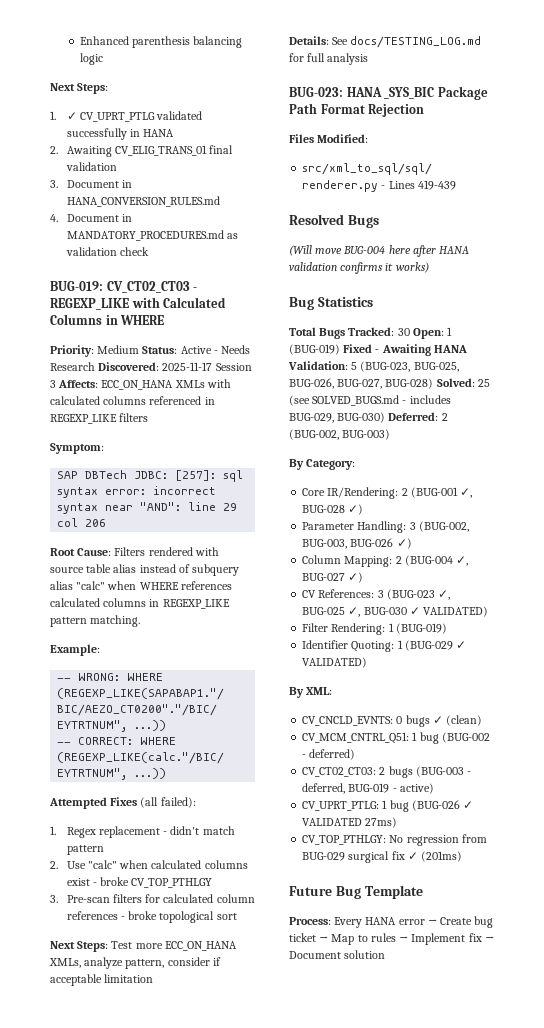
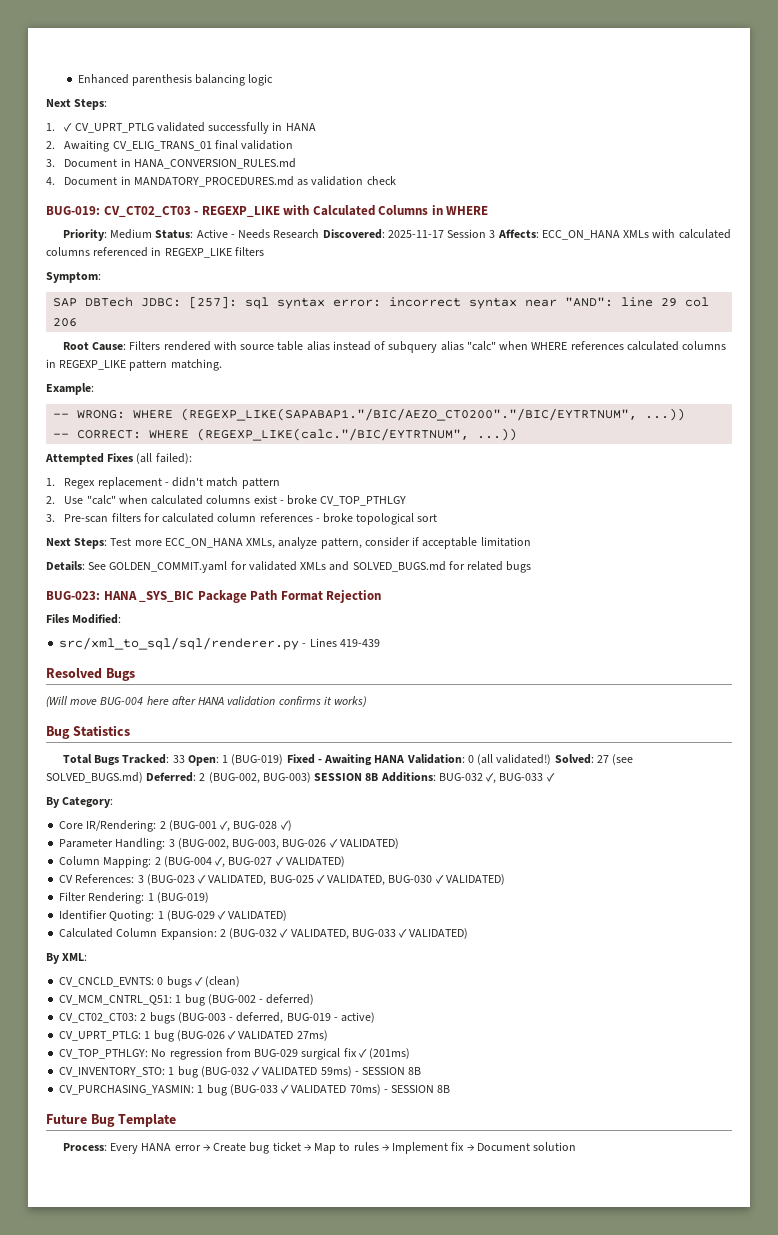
[350,36,482,48] [289,53,369,65] docs/TESTING_LOG.md for full analysis -> [109,561,532,573] GOLDEN_COMMIT.yaml for validated XMLs and SOLVED_BUGS.md for related bugs
[397,328,410,336] 30 -> [172,755,185,763] 33
[351,361,459,372] [289,378,490,389] [289,395,451,406] [289,412,448,423] [289,429,391,440] 5 (BUG-023, BUG-025, BUG-026, BUG-027, BUG-028) Solved: 25 (see SOLVED_BUGS.md - includes BUG-029, BUG-030) Deferred: 2 (BUG-002, BUG-003) -> [467,754,634,765] [46,772,555,784] 0 (all validated!) Solved: 27 (see SOLVED_BUGS.md) Deferred: 2 (BUG-002, BUG-003) SESSION 8B Additions: BUG-032 ✓, BUG-033 ✓
[396,538,412,549] ✓) -> [329,838,399,849] ✓ VALIDATED)
[348,572,364,583] ✓) -> [275,856,345,867] ✓ VALIDATED)
[438,590,451,600] [302,607,361,617] ✓, BUG-025 ✓, -> [198,875,386,886] ✓ VALIDATED, BUG-025 ✓ VALIDATED,
(368, 662) none -> [59,928,469,940] // Calculated Column Expansion: 2 (BUG-032 ✓ VALIDATED, BUG-033 ✓ VALIDATED)
(463, 856) none -> [59,1066,422,1078] [59,1084,451,1096] // CV_INVENTORY_STO: 1 bug (BUG-032 ✓ VALIDATED 59ms) - SESSION 8B // CV_PURCHASING_YASMIN: 1 bug (BUG-033 ✓ VALIDATED 70ms) - SESSION 8B

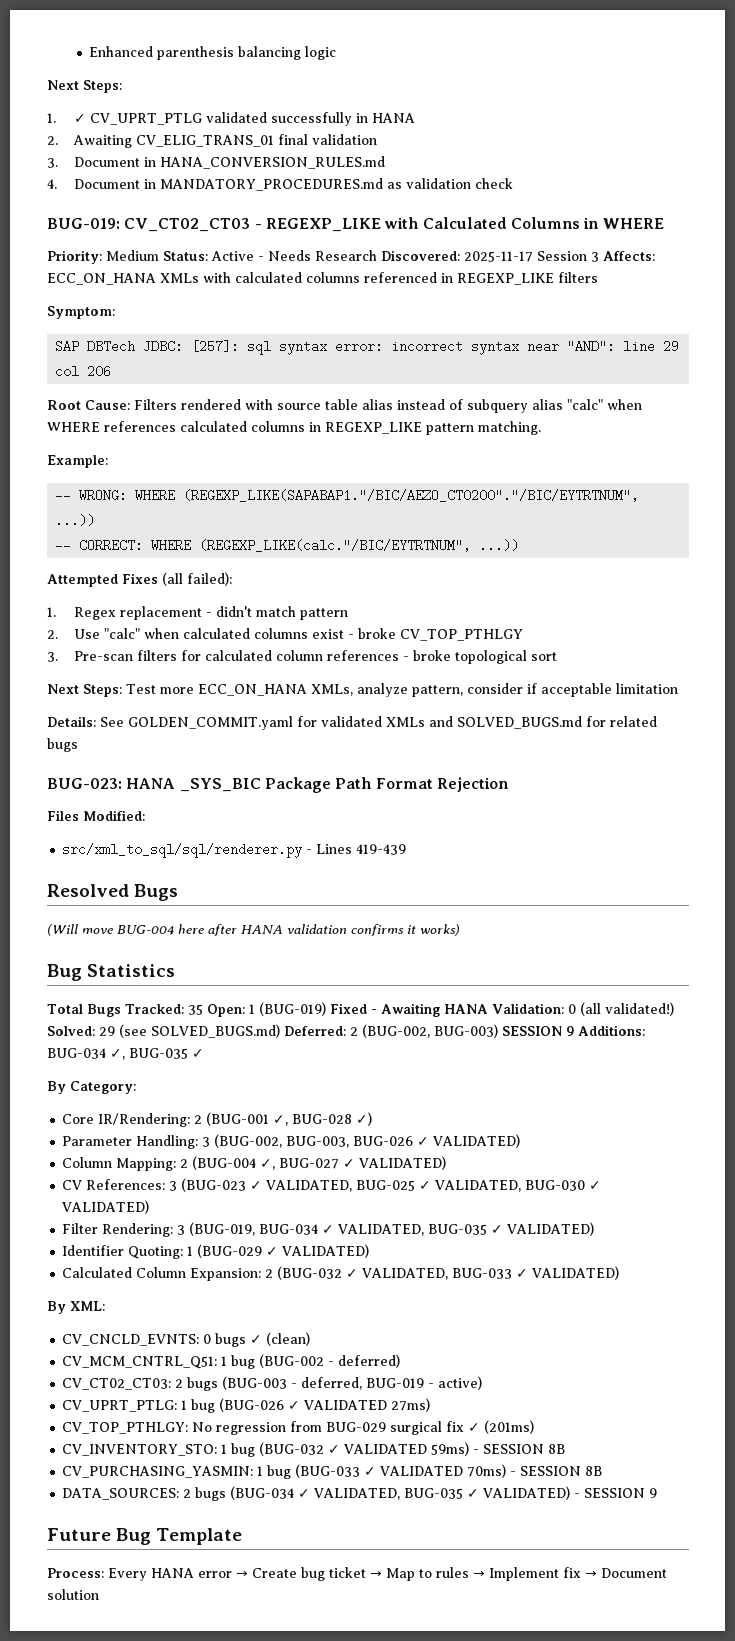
[172,755,185,763] 33 -> [187,1004,203,1015] 35
[596,755,609,763] 27 -> [99,1026,115,1036] 29
[365,772,544,784] 8B Additions: BUG-032 ✓, BUG-033 -> [565,1025,645,1036] [47,1048,188,1060] 9 Additions: BUG-034 ✓, BUG-035
[147,892,209,903] 1 (BUG-019) -> [177,1222,595,1236] 3 (BUG-019, BUG-034 ✓ VALIDATED, BUG-035 ✓ VALIDATED)
(451, 1089) none -> [62,1486,658,1501] // DATA_SOURCES: 2 bugs (BUG-034 ✓ VALIDATED, BUG-035 ✓ VALIDATED) - SESSION 9

